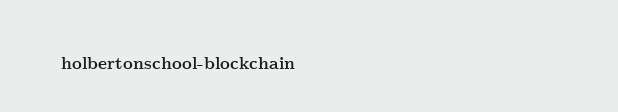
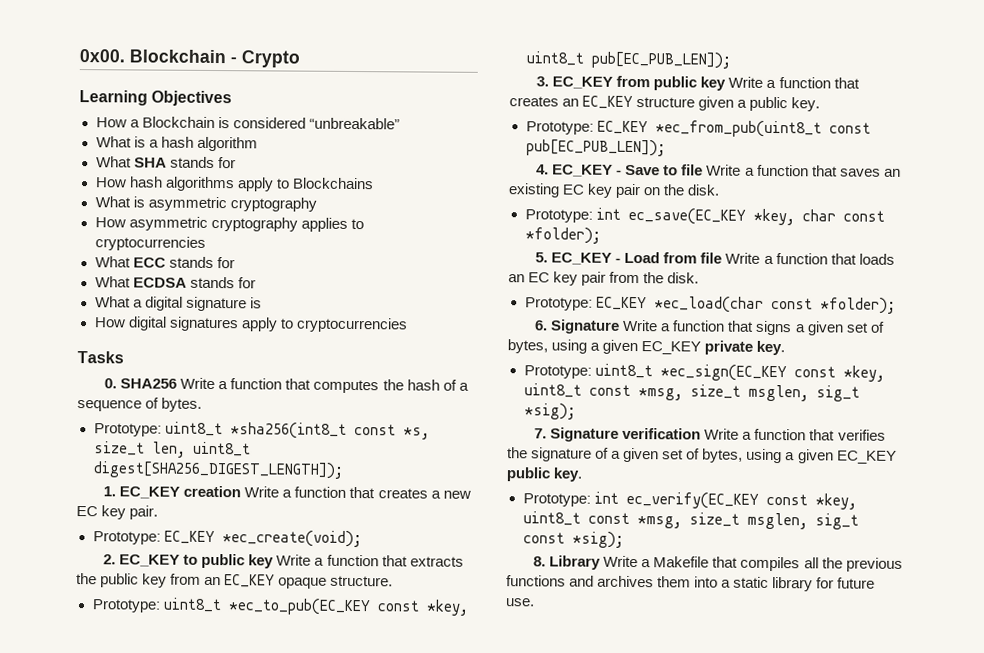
[61,57,295,69] holbertonschool-blockchain -> [79,49,300,68] [79,90,233,107] [95,116,400,130] [95,136,258,152] [95,156,236,169] [94,176,374,192] [94,196,317,212] [94,216,364,232] [94,236,206,251] [94,256,235,269] [94,276,256,289] [94,296,262,312] [93,316,408,333] [77,351,124,364] [104,377,469,394] [77,397,203,412] [93,421,430,440] [93,441,251,458] [92,461,344,479] [103,485,471,499] [76,505,159,520] [92,530,362,548] [103,553,464,569] [76,573,394,589] [91,597,469,616] [525,51,731,69] [536,75,860,91] [509,95,821,112] [525,120,871,138] [525,139,666,157] [536,164,901,177] [508,183,721,199] [524,207,885,226] [524,227,601,244] [535,251,895,265] [508,271,700,286] [524,296,896,314] [534,319,885,336] [507,339,786,356] [523,363,885,382] [523,383,860,402] [523,403,576,420] [534,427,886,442] [507,447,897,464] [506,467,583,482] [522,491,857,510] [522,511,859,530] [522,531,624,548] [533,555,903,572] [506,575,876,592] [505,598,535,607] 0x00. Blockchain - Crypto // Learning Objectives // How a Blockchain is considered “unbreakable” // What is a hash algorithm // What SHA stands for // How hash algorithms apply to Blockchains // What is asymmetric cryptography // How asymmetric cryptography applies to cryptocurrencies // What ECC stands for // What ECDSA stands for // What a digital signature is // How digital signatures apply to cryptocurrencies // Tasks // 0. SHA256 Write a function that computes the hash of a sequence of bytes. // Prototype: uint8_t *sha256(int8_t const *s, size_t len, uint8_t digest[SHA256_DIGEST_LENGTH]); // 1. EC_KEY creation Write a function that creates a new EC key pair. // Prototype: EC_KEY *ec_create(void); // 2. EC_KEY to public key Write a function that extracts the public key from an EC_KEY opaque structure. // Prototype: uint8_t *ec_to_pub(EC_KEY const *key, uint8_t pub[EC_PUB_LEN]); // 3. EC_KEY from public key Write a function that creates an EC_KEY structure given a public key. // Prototype: EC_KEY *ec_from_pub(uint8_t const pub[EC_PUB_LEN]); // 4. EC_KEY - Save to file Write a function that saves an existing EC key pair on the disk. // Prototype: int ec_save(EC_KEY *key, char const *folder); // 5. EC_KEY - Load from file Write a function that loads an EC key pair from the disk. // Prototype: EC_KEY *ec_load(char const *folder); // 6. Signature Write a function that signs a given set of bytes, using a given EC_KEY private key. // Prototype: uint8_t *ec_sign(EC_KEY const *key, uint8_t const *msg, size_t msglen, sig_t *sig); // 7. Signature verification Write a function that verifies the signature of a given set of bytes, using a given EC_KEY public key. // Prototype: int ec_verify(EC_KEY const *key, uint8_t const *msg, size_t msglen, sig_t const *sig); // 8. Library Write a Makefile that compiles all the previous functions and archives them into a static library for future use.

